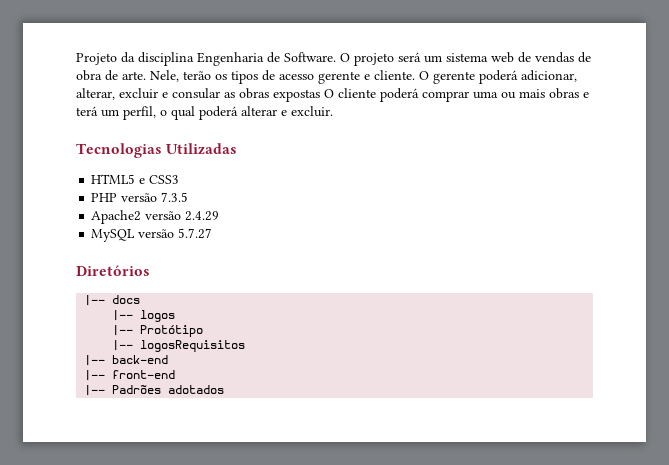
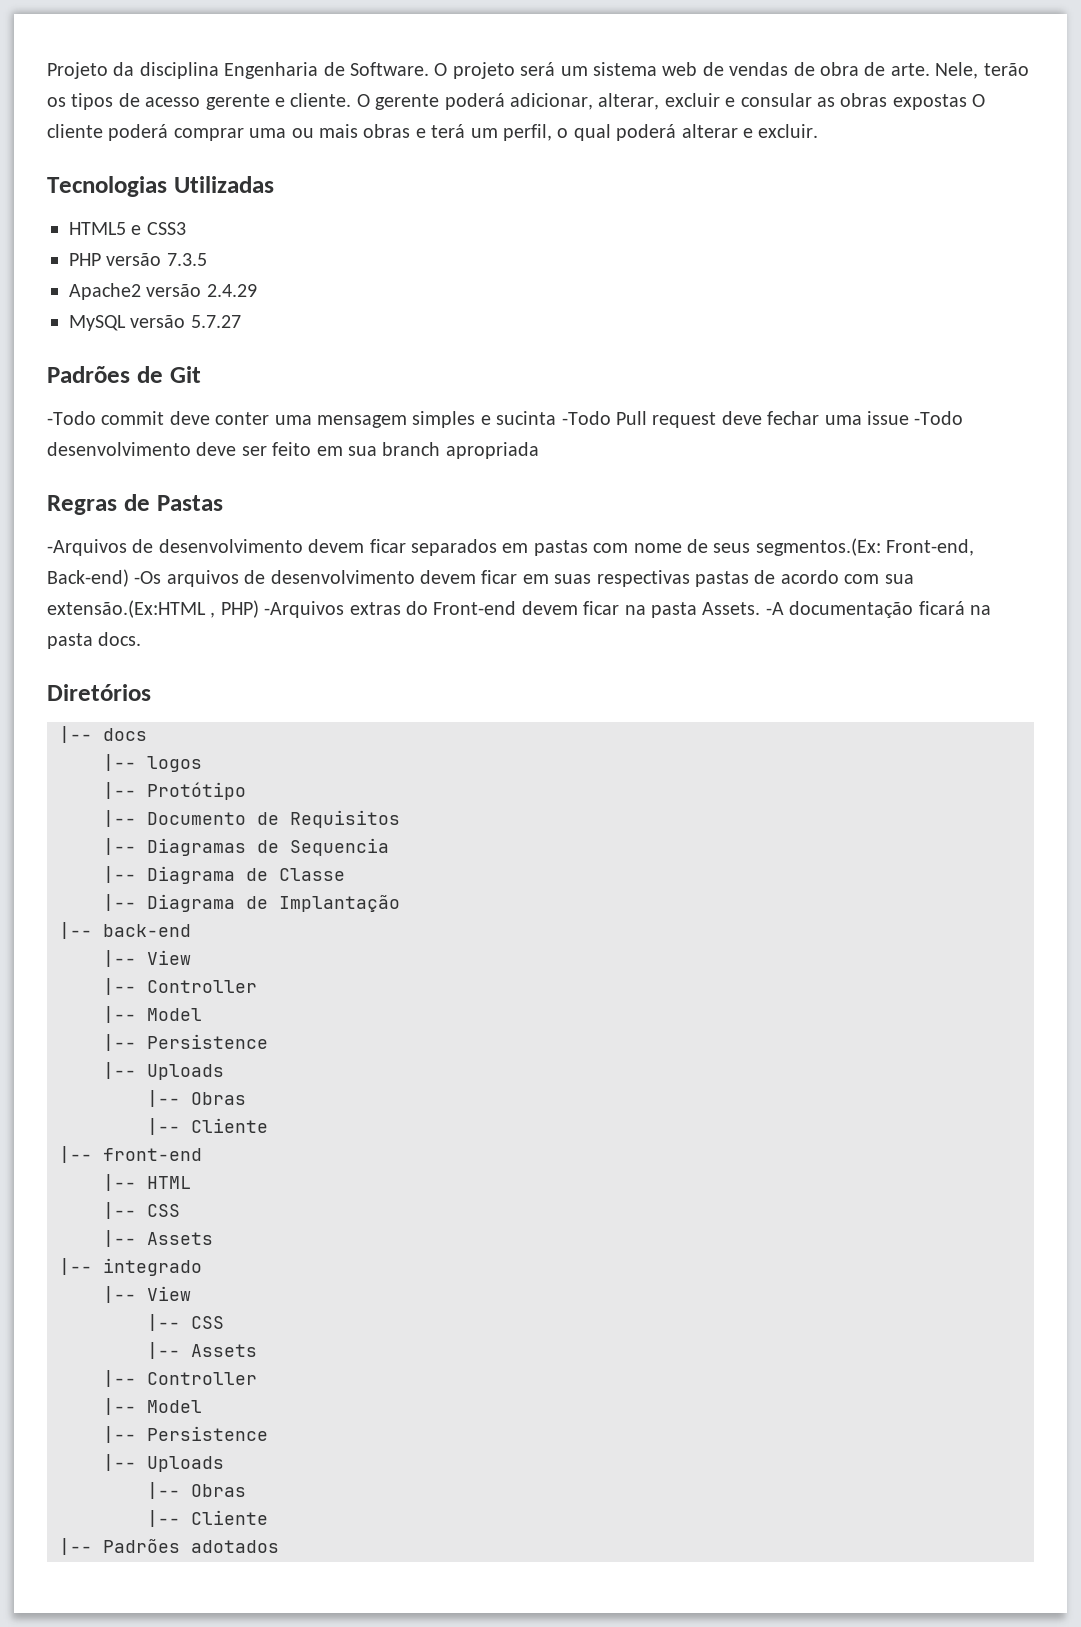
(213, 233) none -> [47,366,201,383] [47,411,964,428] [47,442,539,459] [47,494,223,515] [47,538,975,556] [47,569,914,587] [47,600,991,618] [47,632,142,649] // Padrões de Git // -Todo commit deve conter uma mensagem simples e sucinta -Todo Pull request deve fechar uma issue -Todo desenvolvimento deve ser feito em sua branch apropriada // Regras de Pastas // -Arquivos de desenvolvimento devem ficar separados em pastas com nome de seus segmentos.(Ex: Front-end, Back-end) -Os arquivos de desenvolvimento devem ficar em suas respectivas pastas de acordo com sua extensão.(Ex:HTML , PHP) -Arquivos extras do Front-end devem ficar na pasta Assets. -A documentação ficará na pasta docs.
[140,340,246,352] [84,355,169,366] [84,370,176,381] logosRequisitos // |-- back-end // |-- front-end -> [147,810,400,828] [103,838,389,856] [103,866,345,884] [103,894,400,912] [59,922,191,939] [103,950,191,967] [103,978,257,995] [103,1006,202,1023] [103,1034,268,1051] [103,1062,224,1080] [147,1090,246,1107] [147,1118,268,1135] [59,1146,202,1163] [103,1174,191,1191] [103,1202,180,1219] [103,1230,213,1247] [59,1258,202,1276] [103,1286,191,1303] [147,1314,224,1331] [147,1342,257,1359] [103,1370,257,1387] [103,1398,202,1415] [103,1426,268,1443] [103,1454,224,1472] [147,1482,246,1499] [147,1510,268,1527] Documento de Requisitos // |-- Diagramas de Sequencia // |-- Diagrama de Classe // |-- Diagrama de Implantação // |-- back-end // |-- View // |-- Controller // |-- Model // |-- Persistence // |-- Uploads // |-- Obras // |-- Cliente // |-- front-end // |-- HTML // |-- CSS // |-- Assets // |-- integrado // |-- View // |-- CSS // |-- Assets // |-- Controller // |-- Model // |-- Persistence // |-- Uploads // |-- Obras // |-- Cliente

